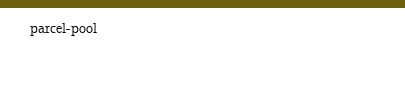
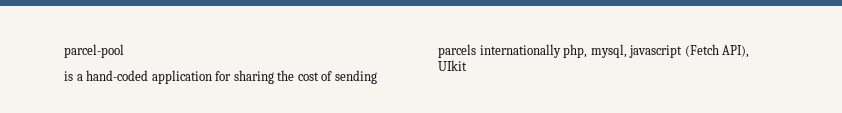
(97, 29) none -> [64,70,377,84] [438,44,750,58] [438,60,467,71] // is a hand-coded application for sharing the cost of sending parcels internationally php, mysql, javascript (Fetch API), UIkit

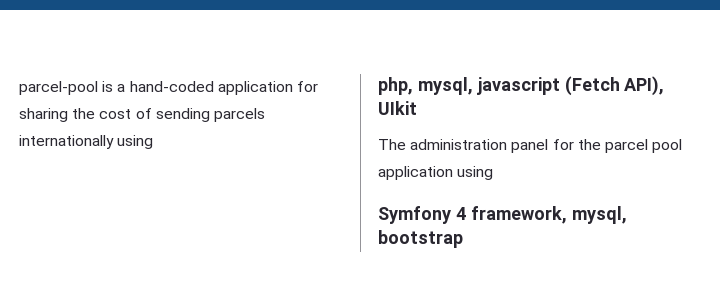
(124, 51) // -> (98, 88) none
(561, 51) none -> [117,135,154,149] using //
(467, 65) none -> [378,139,683,153] [378,166,494,180] [378,206,627,224] [378,230,463,248] // The administration panel for the parcel pool application using // Symfony 4 framework, mysql, bootstrap

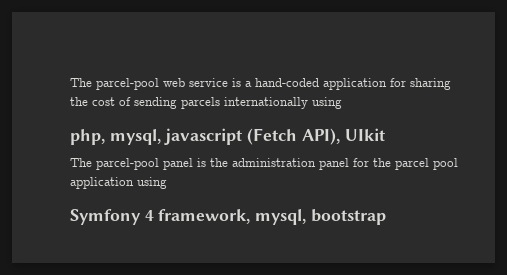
[19,81,98,95] parcel-pool -> [70,78,228,90] The parcel-pool web service
(406, 144) none -> [96,158,228,170] parcel-pool panel is the

